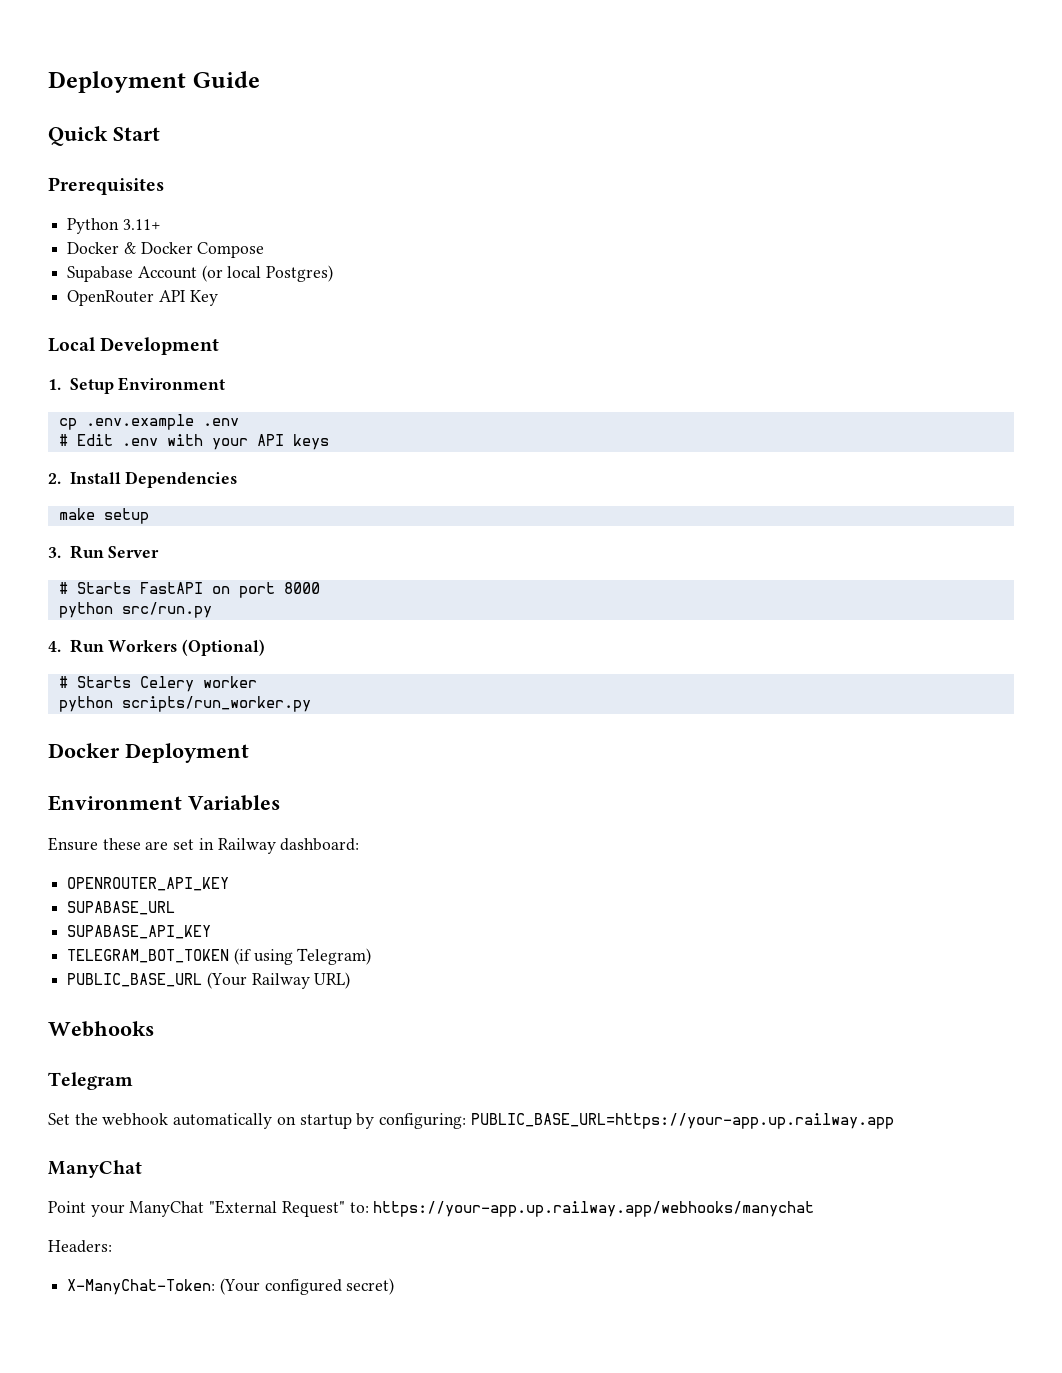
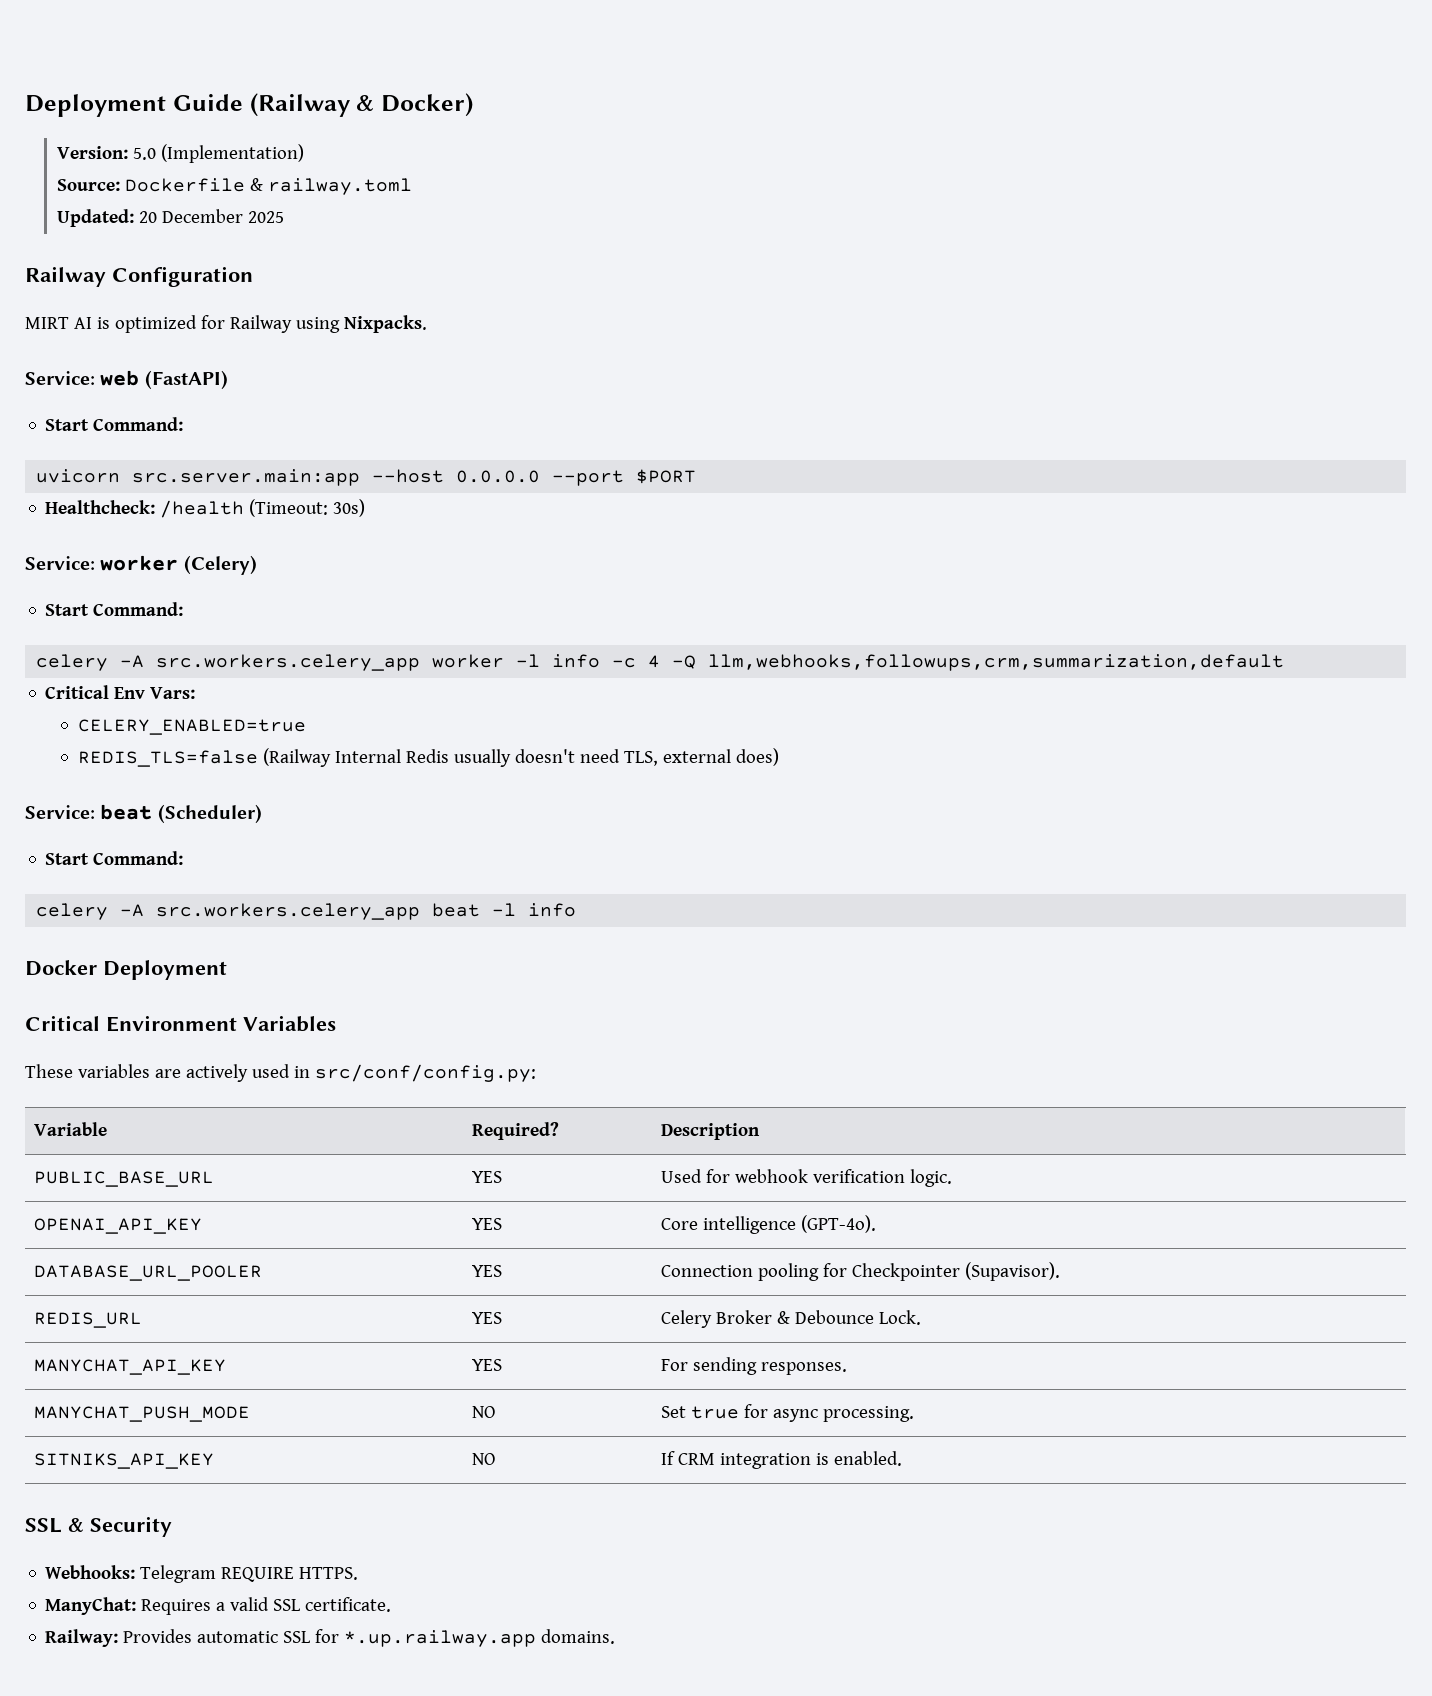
[48,126,160,146] [48,177,164,195] [67,218,161,234] [67,242,265,258] [67,265,334,282] [67,290,218,306] [48,337,220,355] [48,377,226,394] [58,414,239,430] [58,434,329,450] [48,471,238,488] [58,508,149,524] [48,545,160,559] [58,582,320,598] [58,602,212,618] [48,639,266,656] [58,676,257,692] [58,696,311,712] // Quick Start // Prerequisites // Python 3.11+ // Docker & Docker Compose // Supabase Account (or local Postgres) // OpenRouter API Key // Local Development // 1. Setup Environment // cp .env.example .env // # Edit .env with your API keys // 2. Install Dependencies // make setup // 3. Run Server // # Starts FastAPI on port 8000 // python src/run.py // 4. Run Workers (Optional) // # Starts Celery worker // python scripts/run_worker.py -> [249,93,473,117] [57,144,305,163] [57,178,413,195] [57,209,285,227] [25,266,253,287] [25,315,427,333] [25,370,228,390] [45,417,184,431] [36,469,697,486] [45,499,366,518] [25,555,257,575] [45,602,184,616] [36,654,1285,671] [45,685,196,699] [77,719,306,735] [77,748,779,767] [25,804,262,824] [45,851,184,865] [36,903,577,920] (Railway & Docker) // Version: 5.0 (Implementation) // Source: Dockerfile & railway.toml // Updated: 20 December 2025 // Railway Configuration // MIRT AI is optimized for Railway using Nixpacks. // Service: web (FastAPI) // Start Command: // uvicorn src.server.main:app --host 0.0.0.0 --port $PORT // Healthcheck: /health (Timeout: 30s) // Service: worker (Celery) // Start Command: // celery -A src.workers.celery_app worker -l info -c 4 -Q llm,webhooks,followups,crm,summarization,default // Critical Env Vars: // CELERY_ENABLED=true // REDIS_TLS=false (Railway Internal Redis usually doesn't need TLS, external does) // Service: beat (Scheduler) // Start Command: // celery -A src.workers.celery_app beat -l info
(249, 753) none -> [25,1015,100,1031] Critical
[48,837,360,854] [67,877,230,891] [67,901,176,915] [67,925,212,939] [67,948,372,965] [67,972,351,989] [48,1021,154,1037] [48,1072,133,1090] [48,1113,894,1129] [48,1160,142,1178] [48,1200,815,1217] [48,1240,112,1253] [67,1278,395,1295] Ensure these are set in Railway dashboard: // OPENROUTER_API_KEY // SUPABASE_URL // SUPABASE_API_KEY // TELEGRAM_BOT_TOKEN (if using Telegram) // PUBLIC_BASE_URL (Your Railway URL) // Webhooks // Telegram // Set the webhook automatically on startup by configuring: PUBLIC_BASE_URL=https://your-app.up.railway.app // ManyChat // Point your ManyChat "External Request" to: https://your-app.up.railway.app/webhooks/manychat // Headers: // X-ManyChat-Token: (Your configured secret) -> [25,1064,536,1082] [34,1122,108,1136] [472,1122,560,1140] [661,1123,761,1140] [34,1171,215,1187] [472,1171,503,1183] [661,1169,953,1187] [34,1218,203,1234] [472,1218,503,1230] [661,1215,877,1234] [34,1265,263,1281] [472,1265,503,1277] [661,1262,1061,1281] [34,1312,143,1328] [472,1312,503,1324] [661,1310,922,1328] [34,1359,227,1375] [472,1359,503,1371] [661,1357,848,1375] [34,1406,251,1422] [472,1406,497,1418] [661,1404,915,1422] [34,1453,215,1469] [472,1453,497,1465] [661,1451,903,1469] [25,1516,172,1537] [45,1565,359,1583] [45,1597,392,1615] [45,1629,616,1647] These variables are actively used in src/conf/config.py: // Variable | Required? | Description // PUBLIC_BASE_URL | YES | Used for webhook verification logic. // OPENAI_API_KEY | YES | Core intelligence (GPT-4o). // DATABASE_URL_POOLER | YES | Connection pooling for Checkpointer (Supavisor). // REDIS_URL | YES | Celery Broker & Debounce Lock. // MANYCHAT_API_KEY | YES | For sending responses. // MANYCHAT_PUSH_MODE | NO | Set true for async processing. // SITNIKS_API_KEY | NO | If CRM integration is enabled. // SSL & Security // Webhooks: Telegram REQUIRE HTTPS. // ManyChat: Requires a valid SSL certificate. // Railway: Provides automatic SSL for *.up.railway.app domains.

